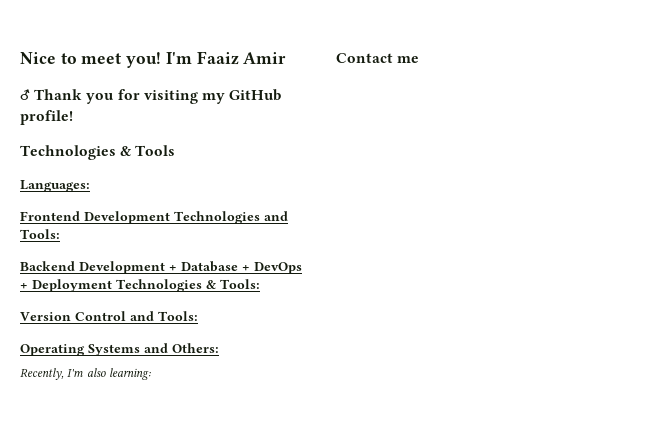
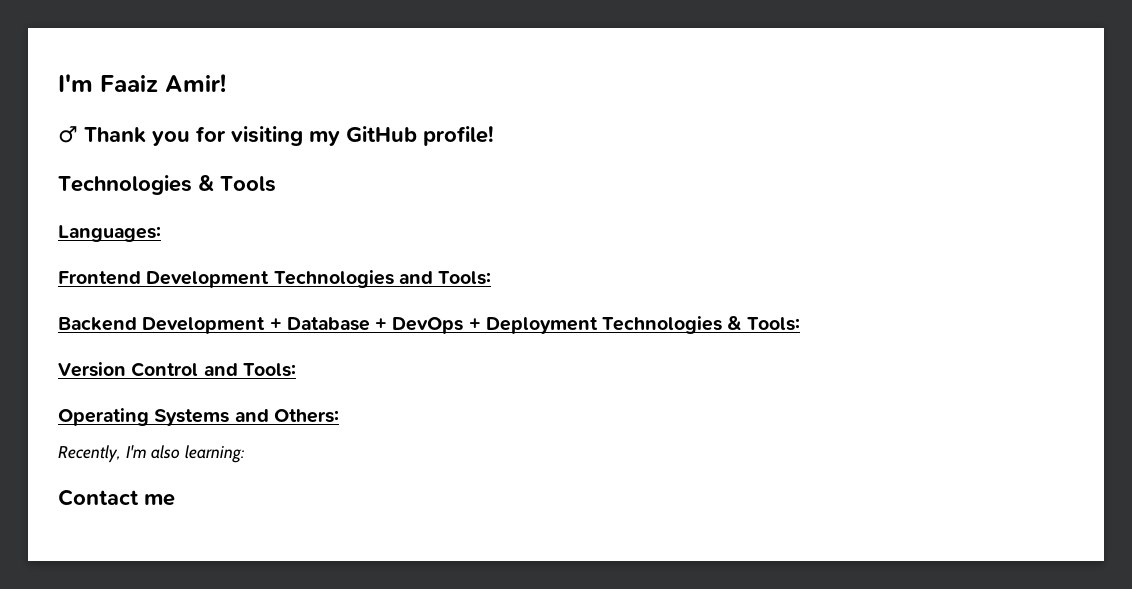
[20,52,162,68] Nice to meet you! -> (58, 83) none
[243,52,287,64] Amir -> [165,74,226,92] Amir!

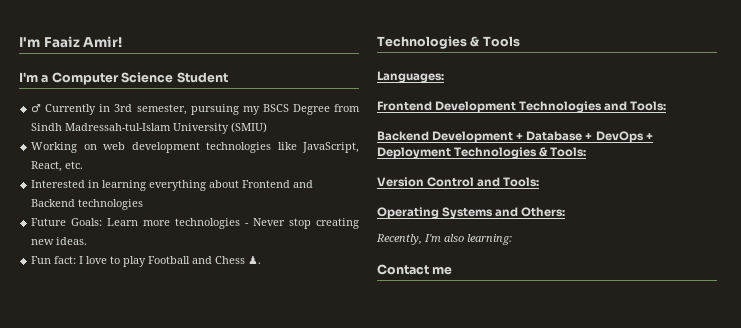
[58,126,494,146] ♂ Thank you for visiting my GitHub profile! -> [19,72,228,85] [31,104,360,115] [31,122,268,134] [31,142,359,153] [31,161,84,172] [31,180,314,191] [31,199,144,210] [31,218,360,229] [31,237,88,245] [31,255,262,267] I'm a Computer Science Student // ♂ Currently in 3rd semester, pursuing my BSCS Degree from Sindh Madressah-tul-Islam University (SMIU) // Working on web development technologies like JavaScript, React, etc. // Interested in learning everything about Frontend and Backend technologies // Future Goals: Learn more technologies - Never stop creating new ideas. // Fun fact: I love to play Football and Chess ♟.

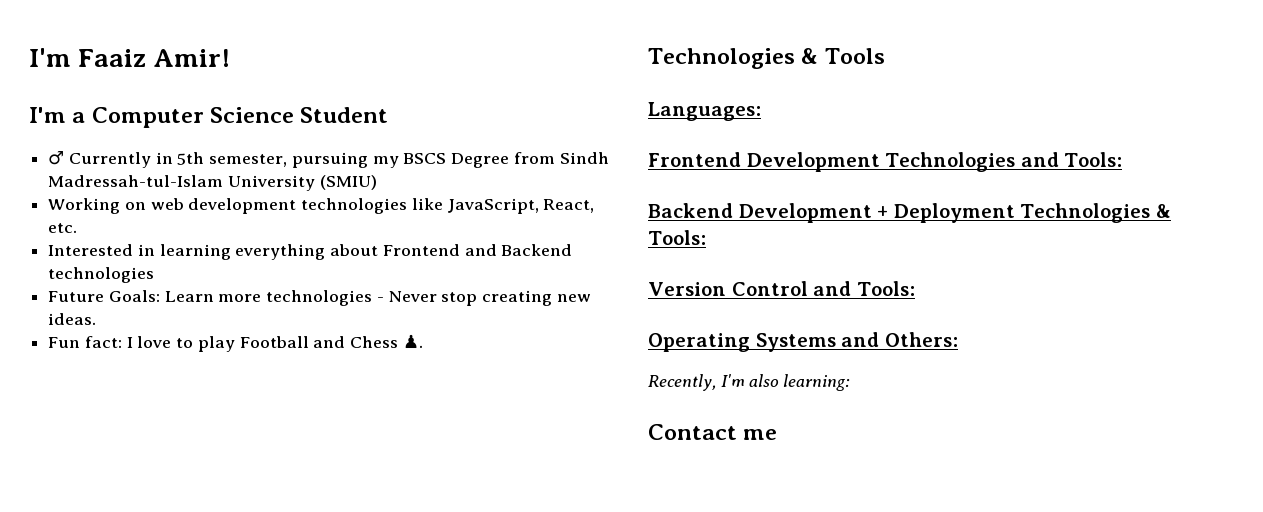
[114,104,133,112] 3rd -> [177,152,205,165] 5th
[526,131,653,143] Database + DevOps + -> (889, 212) none

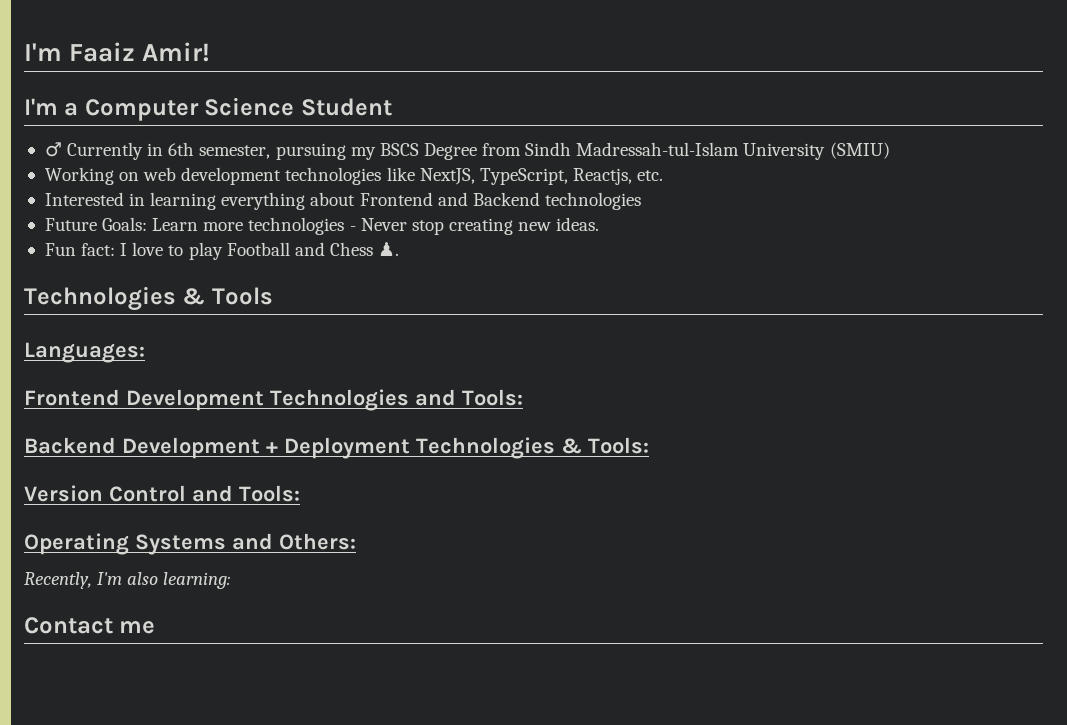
[177,152,205,165] 5th -> [168,142,195,156] 6th
[447,198,595,214] JavaScript, React, -> [419,168,632,185] NextJS, TypeScript, Reactjs,

